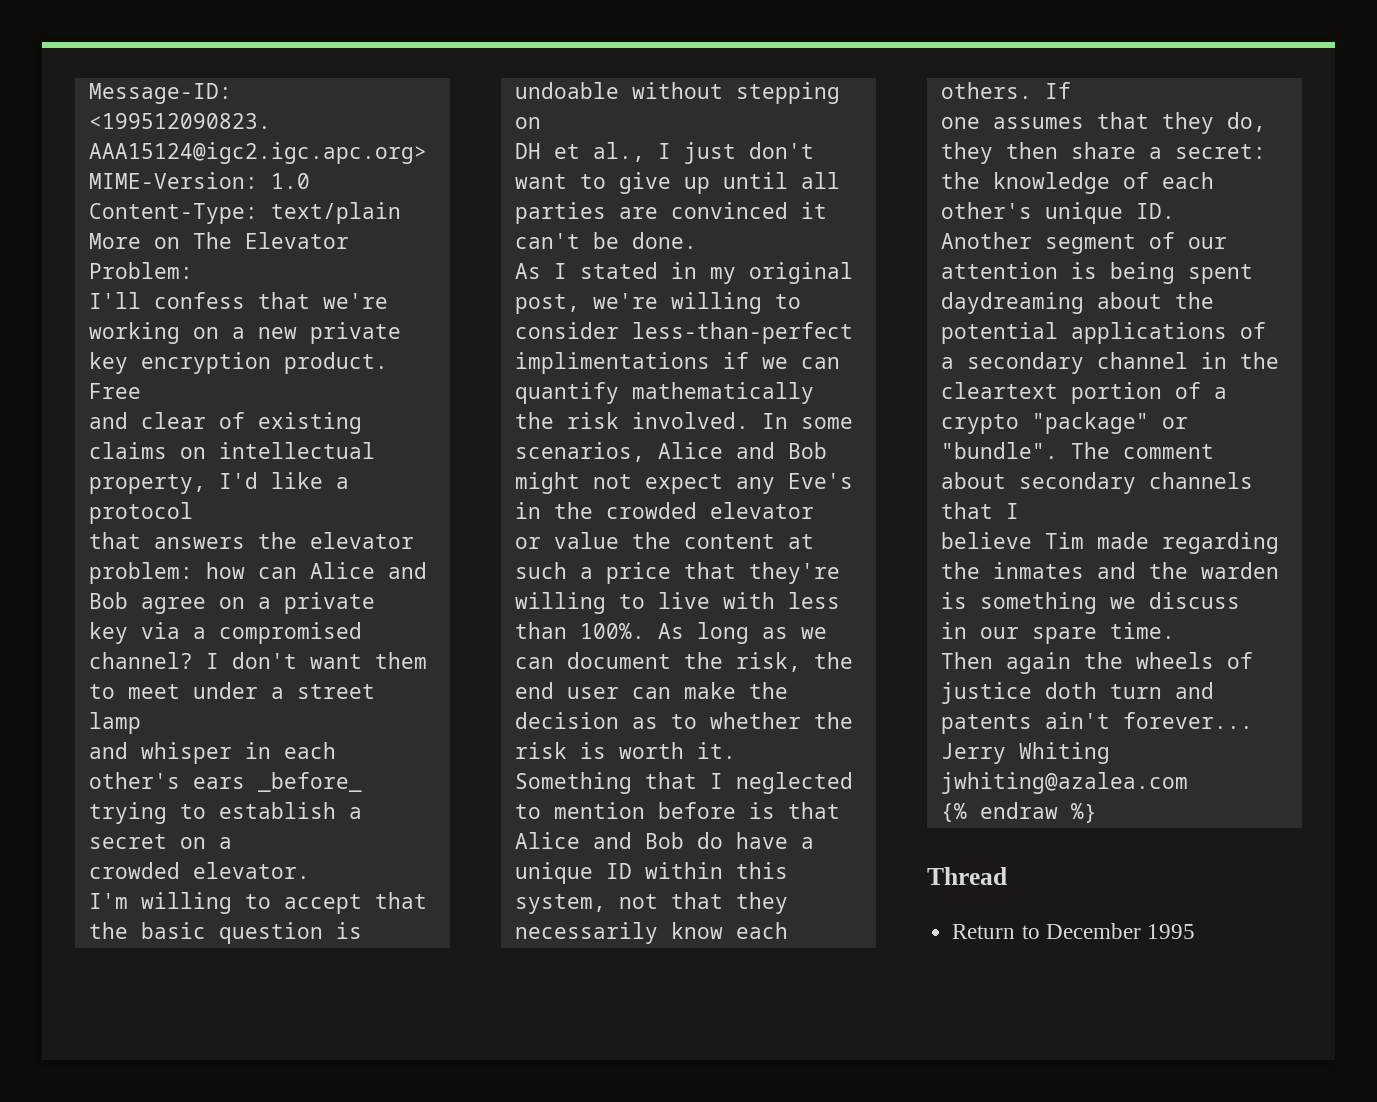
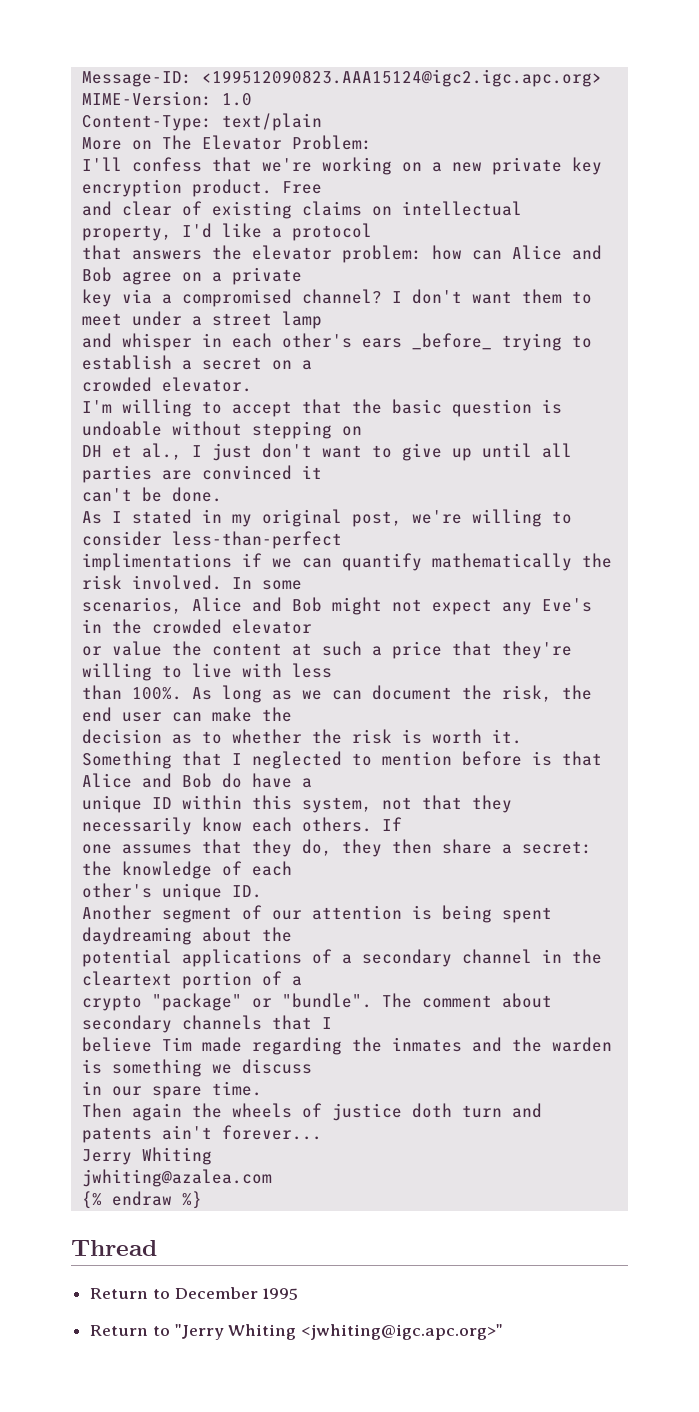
(1195, 931) none -> [90,1324,504,1340] // Return to "Jerry Whiting <jwhiting@igc.apc.org>"

